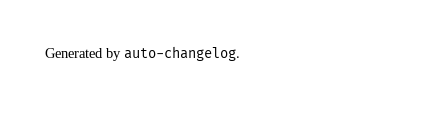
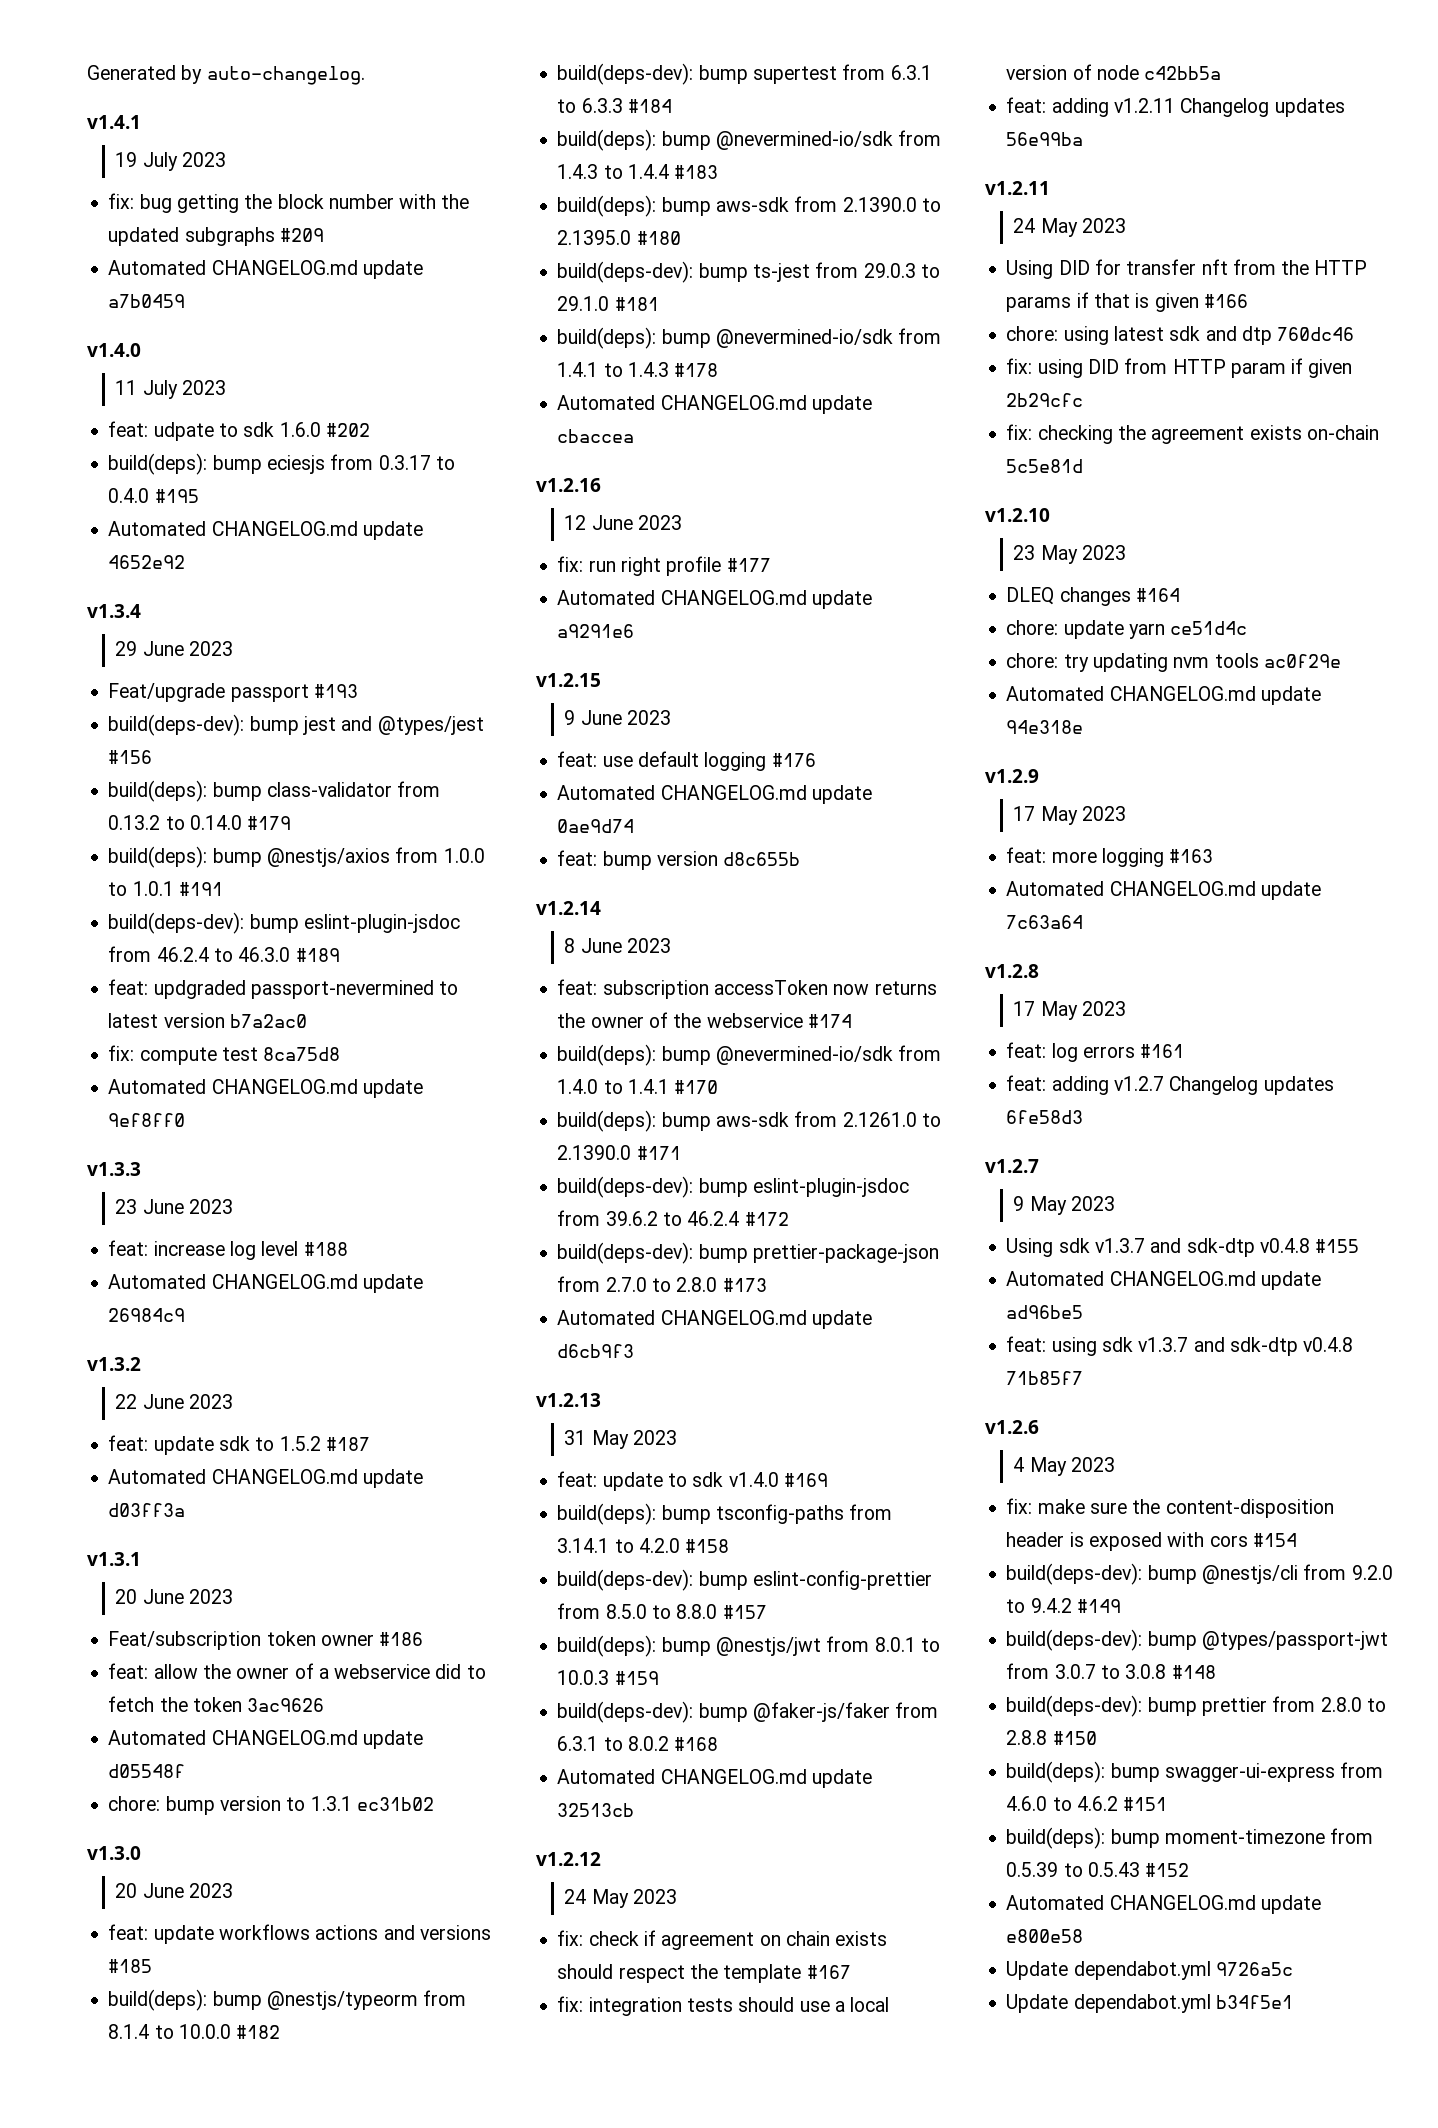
(240, 53) none -> [87,115,141,129] [115,152,226,171] [108,193,470,213] [108,227,324,246] [108,260,423,279] [108,294,186,308] [87,343,141,357] [115,380,226,399] [108,421,370,441] [108,453,455,475] [108,488,199,503] [108,521,423,540] [108,555,186,569] [87,604,141,618] [115,641,233,656] [108,683,358,702] [108,714,484,736] [108,750,153,764] [108,780,441,802] [108,815,292,830] [108,846,485,868] [108,881,223,896] [108,912,460,934] [108,946,340,962] [108,979,459,999] [108,1013,307,1028] [108,1045,341,1065] [108,1079,423,1098] [108,1113,186,1127] [87,1162,141,1176] [115,1199,233,1214] [108,1240,348,1260] [108,1274,423,1293] [108,1308,186,1322] [87,1357,141,1371] [115,1394,233,1409] [108,1435,370,1455] [108,1469,423,1488] [108,1503,186,1517] [87,1552,141,1566] [115,1589,233,1604] [108,1631,424,1650] [108,1663,486,1679] [108,1696,325,1712] [108,1730,423,1749] [108,1764,186,1778] [108,1796,434,1815] [87,1846,141,1860] [115,1883,233,1898] [108,1924,491,1944] [108,1959,153,1973] [108,1989,467,2011] [108,2024,281,2039] [557,63,932,85] [557,98,672,113] [557,129,942,151] [557,164,719,179] [557,195,941,217] [557,230,681,245] [557,261,940,283] [557,296,659,311] [557,327,942,349] [557,362,719,377] [557,395,872,414] [557,429,635,443] [536,478,601,492] [564,515,682,530] [557,556,771,576] [557,590,872,609] [557,624,635,638] [536,673,601,687] [564,710,671,725] [557,751,816,771] [557,785,872,804] [557,819,635,833] [557,850,801,870] [536,901,601,915] [564,938,671,953] [557,979,937,999] [557,1012,852,1028] [557,1044,942,1066] [557,1079,719,1094] [557,1110,941,1132] [557,1145,681,1160] [557,1176,909,1198] [557,1210,789,1226] [557,1242,939,1264] [557,1276,767,1292] [557,1310,872,1329] [557,1344,635,1358] [536,1393,601,1407] [564,1430,677,1449] [557,1471,828,1491] [557,1503,893,1525] [557,1538,730,1553] [557,1569,932,1591] [557,1603,767,1619] [557,1635,940,1657] [557,1670,659,1685] [557,1701,939,1723] [557,1736,719,1751] [557,1769,872,1788] [557,1803,635,1817] [536,1852,601,1866] [564,1889,677,1908] [557,1930,888,1950] [557,1964,851,1983] [557,1996,890,2016] [1006,64,1222,80] [1006,97,1345,117] [1006,132,1084,146] [985,181,1050,195] [1013,218,1126,237] [1006,259,1368,279] [1006,292,1248,312] [1006,326,1355,345] [1006,358,1353,378] [1006,393,1084,407] [1006,424,1379,444] [1006,459,1084,473] [985,508,1050,522] [1013,545,1126,564] [1006,587,1180,606] [1006,620,1248,639] [1006,653,1341,672] [1006,686,1321,705] [1006,720,1084,734] [985,769,1039,783] [1013,806,1126,825] [1006,847,1214,867] [1006,881,1321,900] [1006,915,1084,929] [985,964,1039,978] [1013,1001,1126,1020] [1006,1042,1185,1062] [1006,1075,1334,1095] [1006,1110,1084,1124] [985,1159,1039,1173] [1013,1196,1115,1215] [1006,1238,1360,1257] [1006,1271,1321,1290] [1006,1305,1084,1319] [1006,1336,1354,1356] [1006,1371,1084,1385] [985,1420,1039,1434] [1013,1457,1115,1476] [1006,1498,1334,1518] [1006,1532,1297,1551] [1006,1563,1393,1585] [1006,1598,1121,1613] [1006,1629,1388,1651] [1006,1663,1216,1679] [1006,1695,1386,1717] [1006,1730,1097,1745] [1006,1761,1384,1783] [1006,1796,1168,1811] [1006,1827,1374,1849] [1006,1862,1190,1877] [1006,1895,1321,1914] [1006,1929,1084,1943] [1006,1961,1293,1980] [1006,1994,1293,2013] // v1.4.1 // 19 July 2023 // fix: bug getting the block number with the updated subgraphs #209 // Automated CHANGELOG.md update a7b0459 // v1.4.0 // 11 July 2023 // feat: udpate to sdk 1.6.0 #202 // build(deps): bump eciesjs from 0.3.17 to 0.4.0 #195 // Automated CHANGELOG.md update 4652e92 // v1.3.4 // 29 June 2023 // Feat/upgrade passport #193 // build(deps-dev): bump jest and @types/jest #156 // build(deps): bump class-validator from 0.13.2 to 0.14.0 #179 // build(deps): bump @nestjs/axios from 1.0.0 to 1.0.1 #191 // build(deps-dev): bump eslint-plugin-jsdoc from 46.2.4 to 46.3.0 #189 // feat: updgraded passport-nevermined to latest version b7a2ac0 // fix: compute test 8ca75d8 // Automated CHANGELOG.md update 9ef8ff0 // v1.3.3 // 23 June 2023 // feat: increase log level #188 // Automated CHANGELOG.md update 26984c9 // v1.3.2 // 22 June 2023 // feat: update sdk to 1.5.2 #187 // Automated CHANGELOG.md update d03ff3a // v1.3.1 // 20 June 2023 // Feat/subscription token owner #186 // feat: allow the owner of a webservice did to fetch the token 3ac9626 // Automated CHANGELOG.md update d05548f // chore: bump version to 1.3.1 ec31b02 // v1.3.0 // 20 June 2023 // feat: update workflows actions and versions #185 // build(deps): bump @nestjs/typeorm from 8.1.4 to 10.0.0 #182 // build(deps-dev): bump supertest from 6.3.1 to 6.3.3 #184 // build(deps): bump @nevermined-io/sdk from 1.4.3 to 1.4.4 #183 // build(deps): bump aws-sdk from 2.1390.0 to 2.1395.0 #180 // build(deps-dev): bump ts-jest from 29.0.3 to 29.1.0 #181 // build(deps): bump @nevermined-io/sdk from 1.4.1 to 1.4.3 #178 // Automated CHANGELOG.md update cbaccea // v1.2.16 // 12 June 2023 // fix: run right profile #177 // Automated CHANGELOG.md update a9291e6 // v1.2.15 // 9 June 2023 // feat: use default logging #176 // Automated CHANGELOG.md update 0ae9d74 // feat: bump version d8c655b // v1.2.14 // 8 June 2023 // feat: subscription accessToken now returns the owner of the webservice #174 // build(deps): bump @nevermined-io/sdk from 1.4.0 to 1.4.1 #170 // build(deps): bump aws-sdk from 2.1261.0 to 2.1390.0 #171 // build(deps-dev): bump eslint-plugin-jsdoc from 39.6.2 to 46.2.4 #172 // build(deps-dev): bump prettier-package-json from 2.7.0 to 2.8.0 #173 // Automated CHANGELOG.md update d6cb9f3 // v1.2.13 // 31 May 2023 // feat: update to sdk v1.4.0 #169 // build(deps): bump tsconfig-paths from 3.14.1 to 4.2.0 #158 // build(deps-dev): bump eslint-config-prettier from 8.5.0 to 8.8.0 #157 // build(deps): bump @nestjs/jwt from 8.0.1 to 10.0.3 #159 // build(deps-dev): bump @faker-js/faker from 6.3.1 to 8.0.2 #168 // Automated CHANGELOG.md update 32513cb // v1.2.12 // 24 May 2023 // fix: check if agreement on chain exists should respect the template #167 // fix: integration tests should use a local version of node c42bb5a // feat: adding v1.2.11 Changelog updates 56e99ba // v1.2.11 // 24 May 2023 // Using DID for transfer nft from the HTTP params if that is given #166 // chore: using latest sdk and dtp 760dc46 // fix: using DID from HTTP param if given 2b29cfc // fix: checking the agreement exists on-chain 5c5e81d // v1.2.10 // 23 May 2023 // DLEQ changes #164 // chore: update yarn ce51d4c // chore: try updating nvm tools ac0f29e // Automated CHANGELOG.md update 94e318e // v1.2.9 // 17 May 2023 // feat: more logging #163 // Automated CHANGELOG.md update 7c63a64 // v1.2.8 // 17 May 2023 // feat: log errors #161 // feat: adding v1.2.7 Changelog updates 6fe58d3 // v1.2.7 // 9 May 2023 // Using sdk v1.3.7 and sdk-dtp v0.4.8 #155 // Automated CHANGELOG.md update ad96be5 // feat: using sdk v1.3.7 and sdk-dtp v0.4.8 71b85f7 // v1.2.6 // 4 May 2023 // fix: make sure the content-disposition header is exposed with cors #154 // build(deps-dev): bump @nestjs/cli from 9.2.0 to 9.4.2 #149 // build(deps-dev): bump @types/passport-jwt from 3.0.7 to 3.0.8 #148 // build(deps-dev): bump prettier from 2.8.0 to 2.8.8 #150 // build(deps): bump swagger-ui-express from 4.6.0 to 4.6.2 #151 // build(deps): bump moment-timezone from 0.5.39 to 0.5.43 #152 // Automated CHANGELOG.md update e800e58 // Update dependabot.yml 9726a5c // Update dependabot.yml b34f5e1

